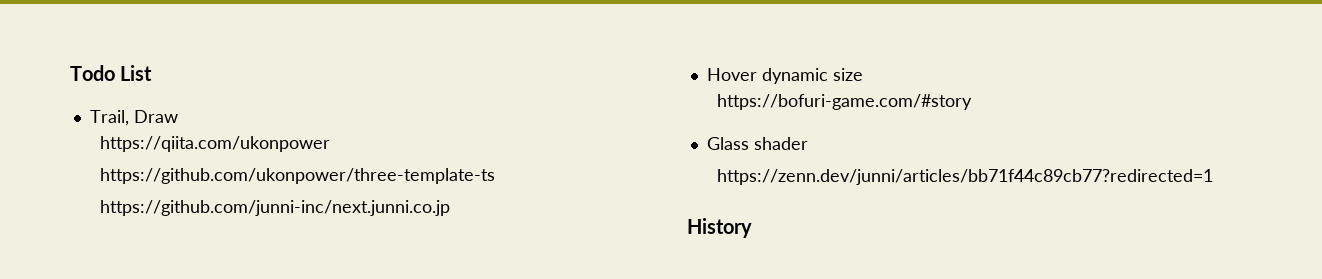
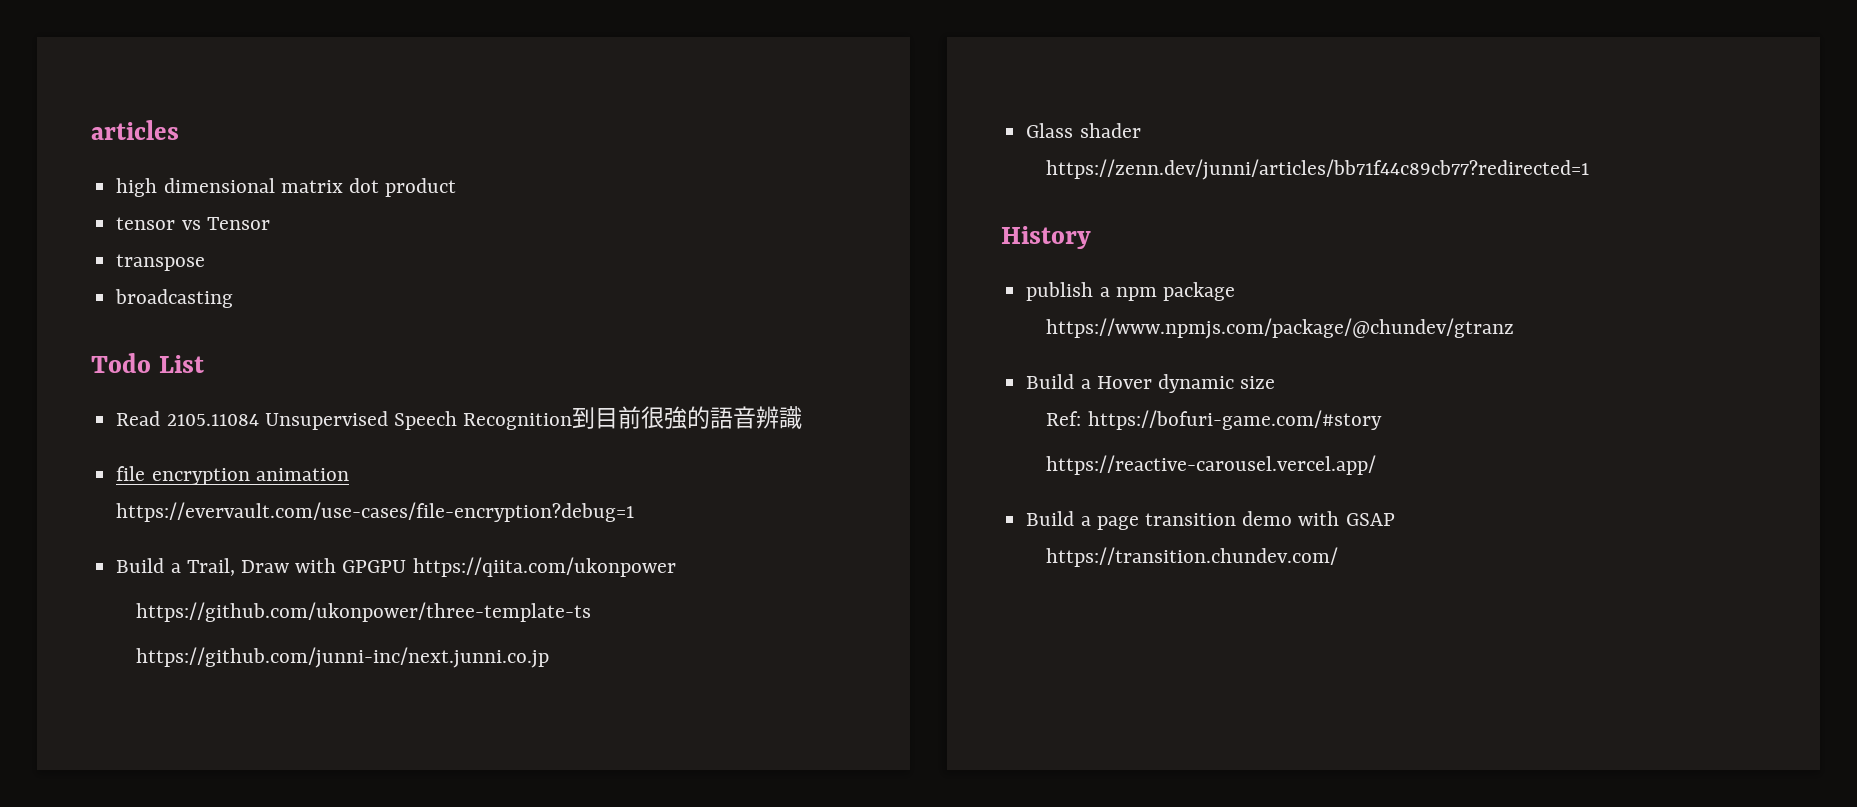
[70,65,153,81] Todo List // -> [91,120,179,140] [116,178,457,197] [116,217,270,230] [116,254,206,271] [115,289,234,308] [91,353,204,373] [116,406,803,430] [116,466,349,485] [116,502,635,522] [116,558,181,573] articles // high dimensional matrix dot product // tensor vs Tensor // transpose // broadcasting // Todo List // Read 2105.11084 Unsupervised Speech Recognition到目前很強的語音辨識 // file encryption animation https://evervault.com/use-cases/file-encryption?debug=1 // Build a
(178, 116) // -> [295,558,407,573] with GPGPU
[706,68,863,84] [716,94,972,110] // Hover dynamic size // https://bofuri-game.com/#story -> (550, 657) none
(752, 228) none -> [1026,282,1235,301] [1046,318,1515,339] [1026,374,1276,393] [1046,410,1382,430] [1046,455,1377,475] [1026,511,1395,530] [1046,547,1339,567] // publish a npm package // https://www.npmjs.com/package/@chundev/gtranz // Build a Hover dynamic size // Ref: https://bofuri-game.com/#story // https://reactive-carousel.vercel.app/ // Build a page transition demo with GSAP // https://transition.chundev.com/

